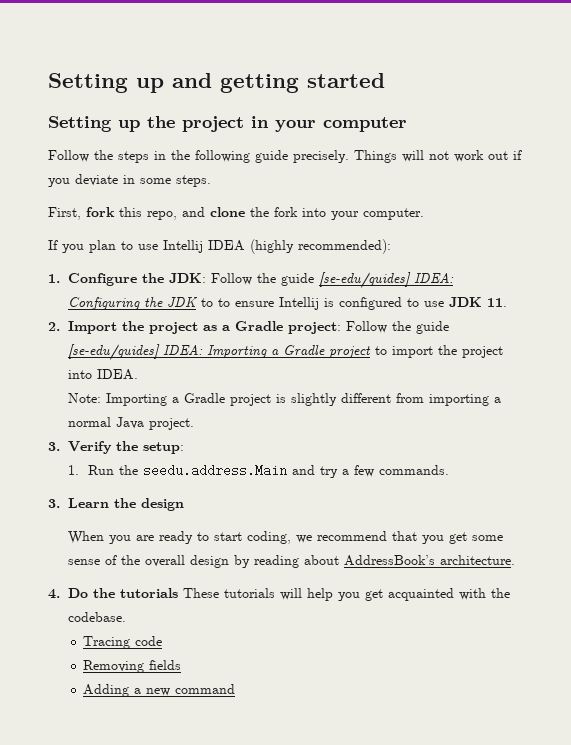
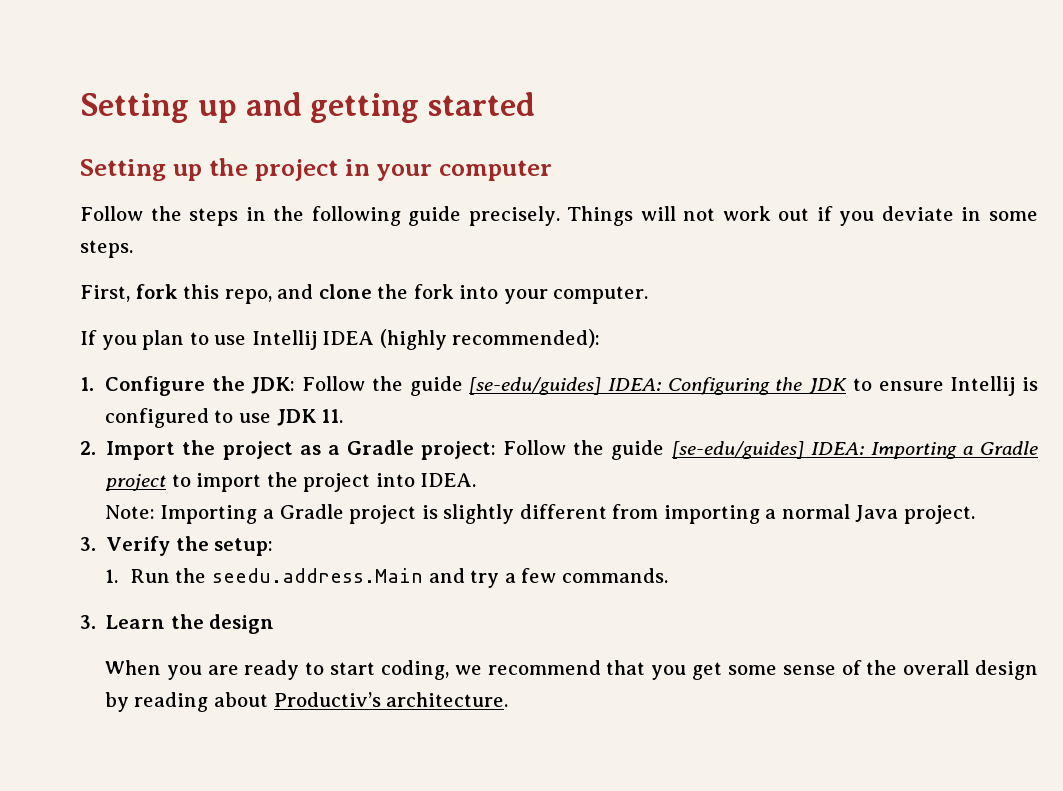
[217,298,230,307] to -> (872, 384) none
[343,555,435,566] AddressBook’s -> [273,692,381,707] Productiv’s
[48,588,510,601] [67,612,126,622] [83,636,163,649] [83,660,182,673] [83,684,236,697] // 4. Do the tutorials These tutorials will help you get acquainted with the codebase. // Tracing code // Removing fields // Adding a new command -> (509, 699) none

